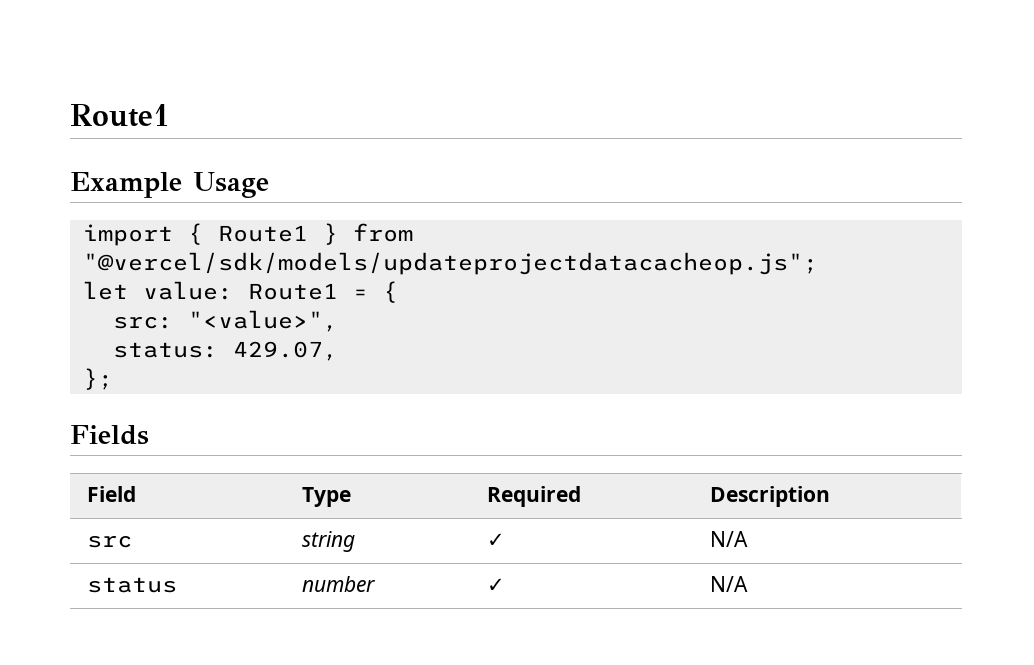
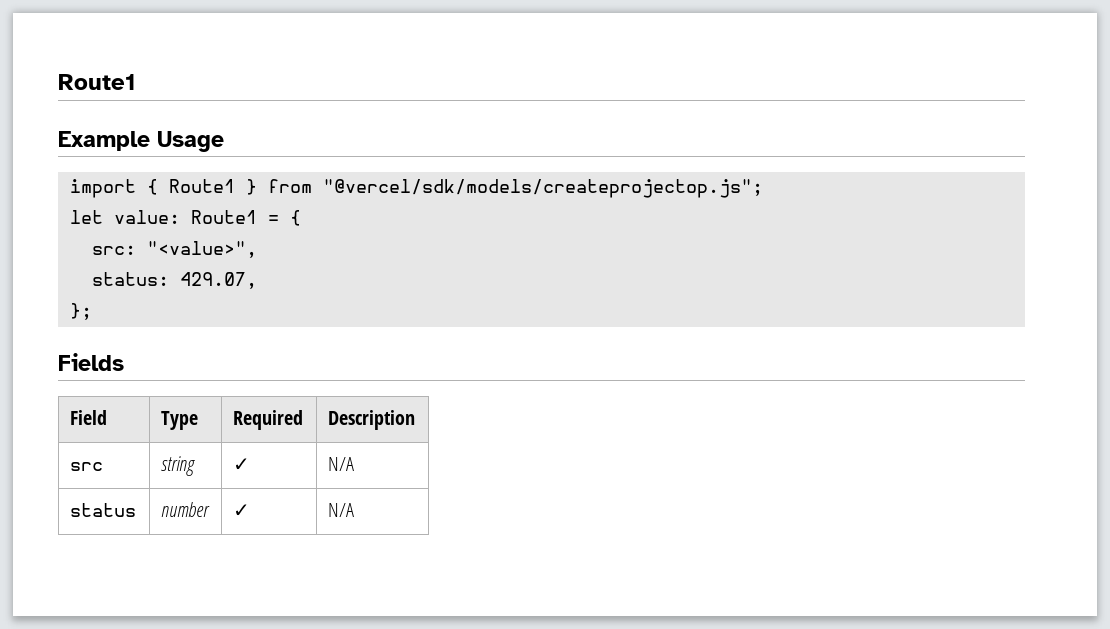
[82,252,818,275] "@vercel/sdk/models/updateprojectdatacacheop.js"; -> [322,179,763,198] "@vercel/sdk/models/createprojectop.js";

